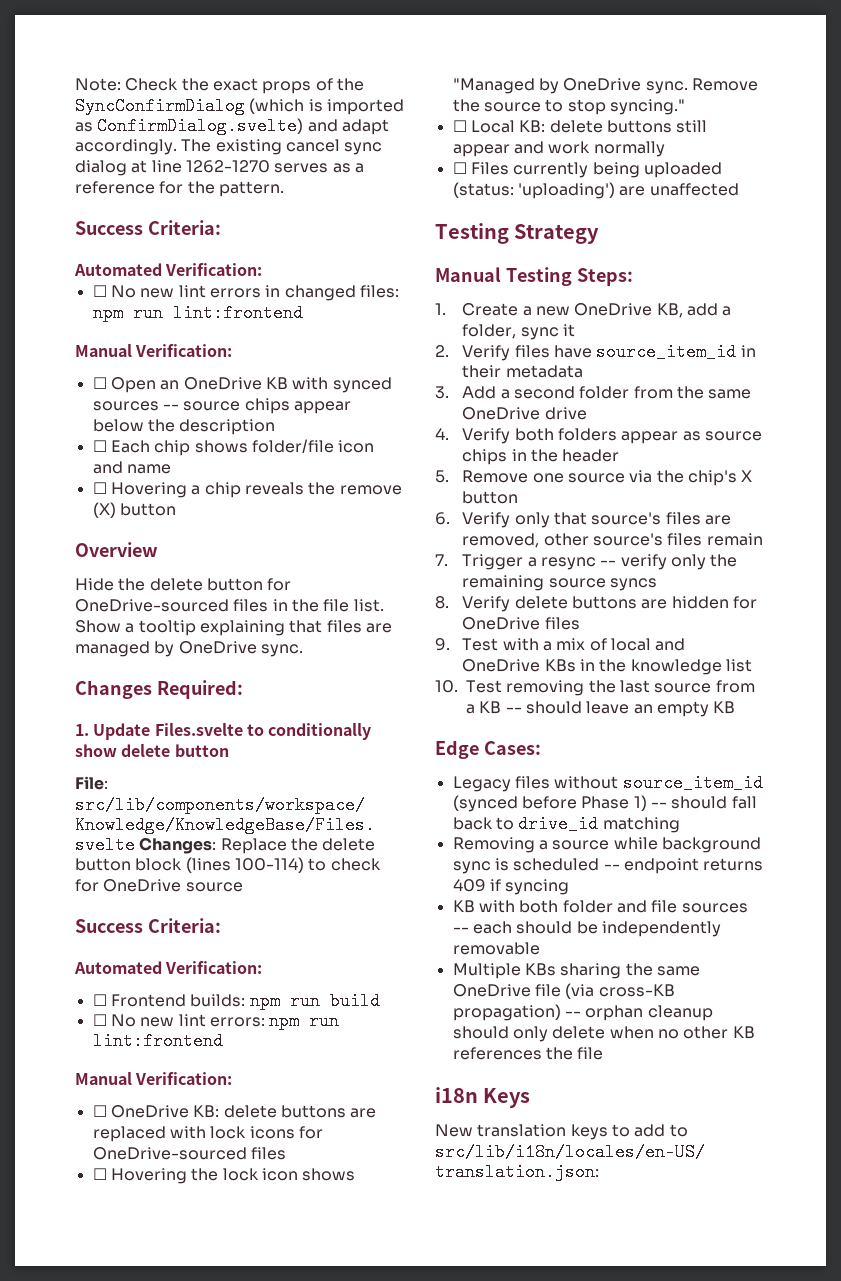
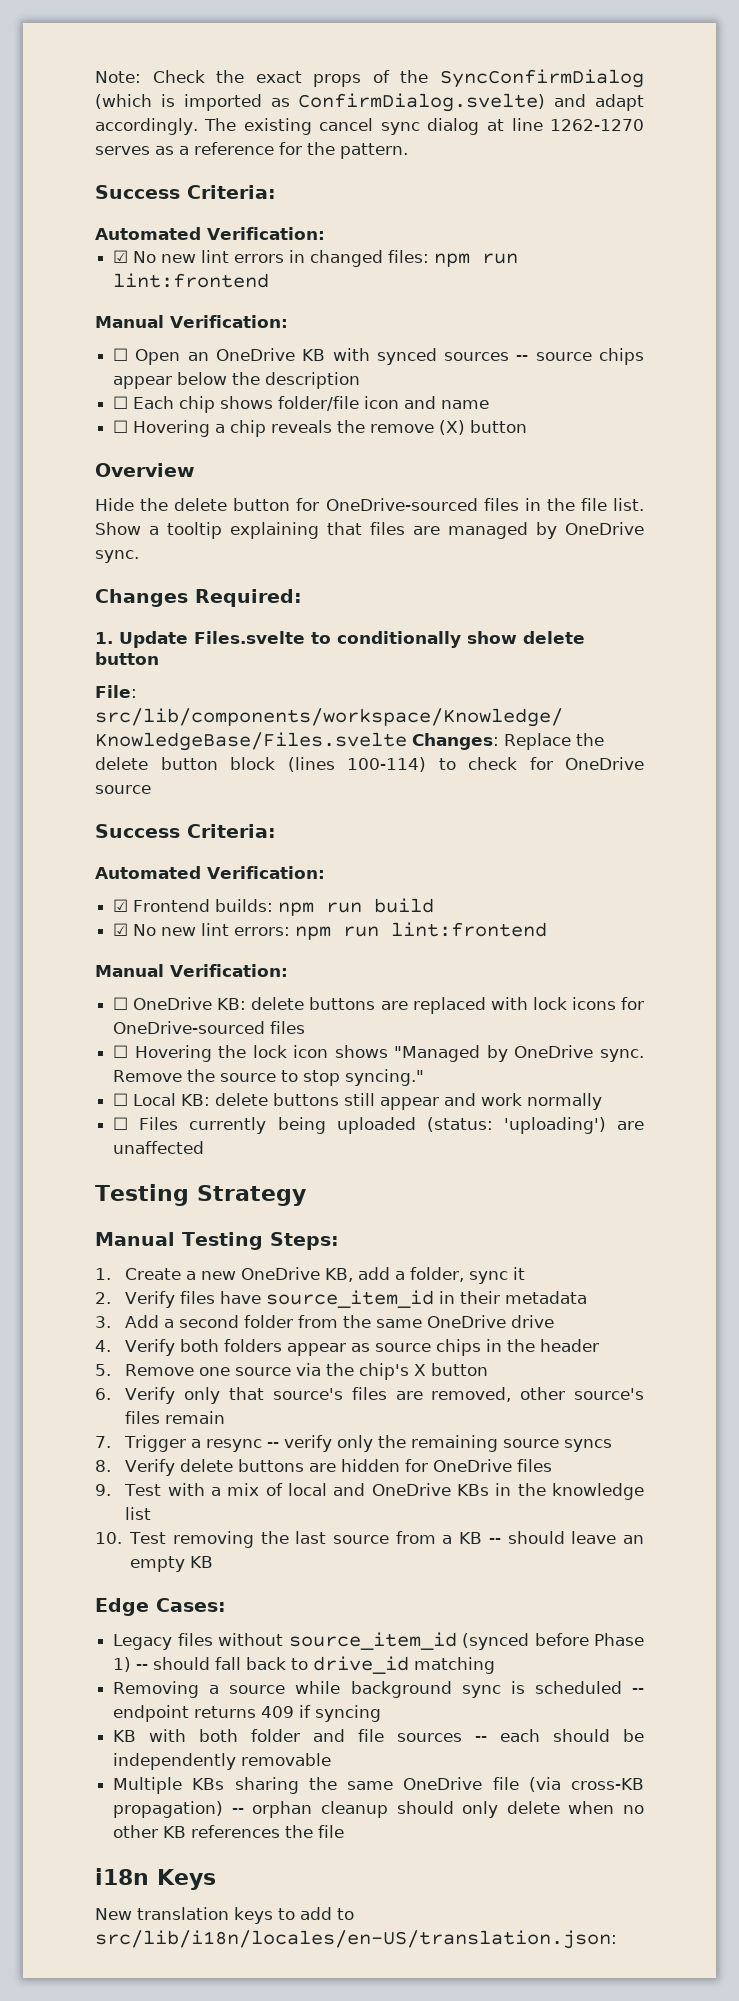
[92,285,107,297] ☐ -> [113,250,129,263] ☑
[92,994,107,1006] ☐ -> [113,899,129,912] ☑
[92,1014,107,1026] ☐ -> [113,923,129,936] ☑

